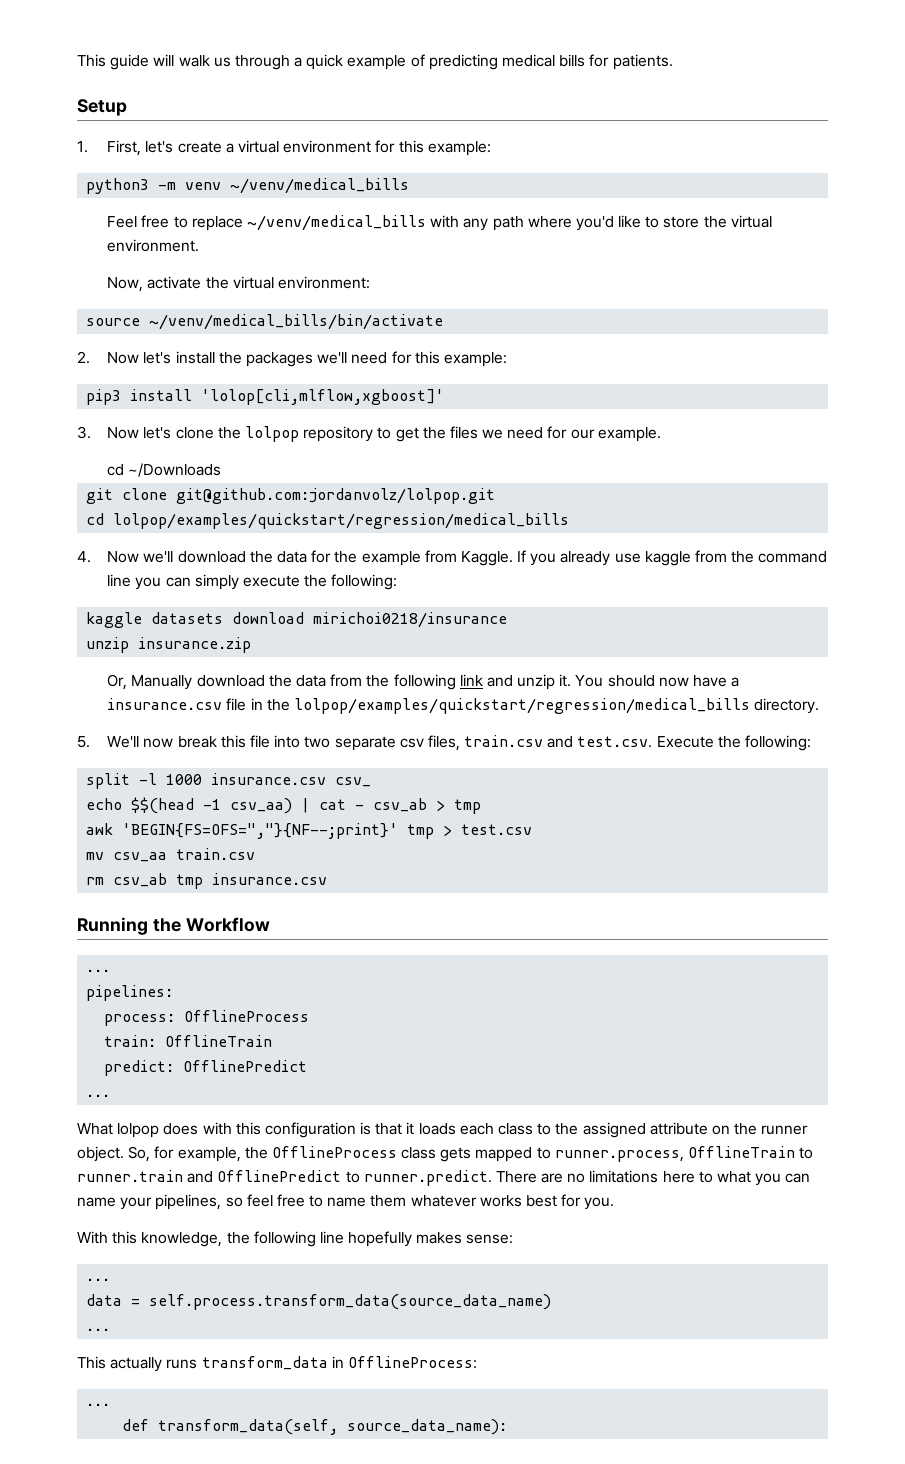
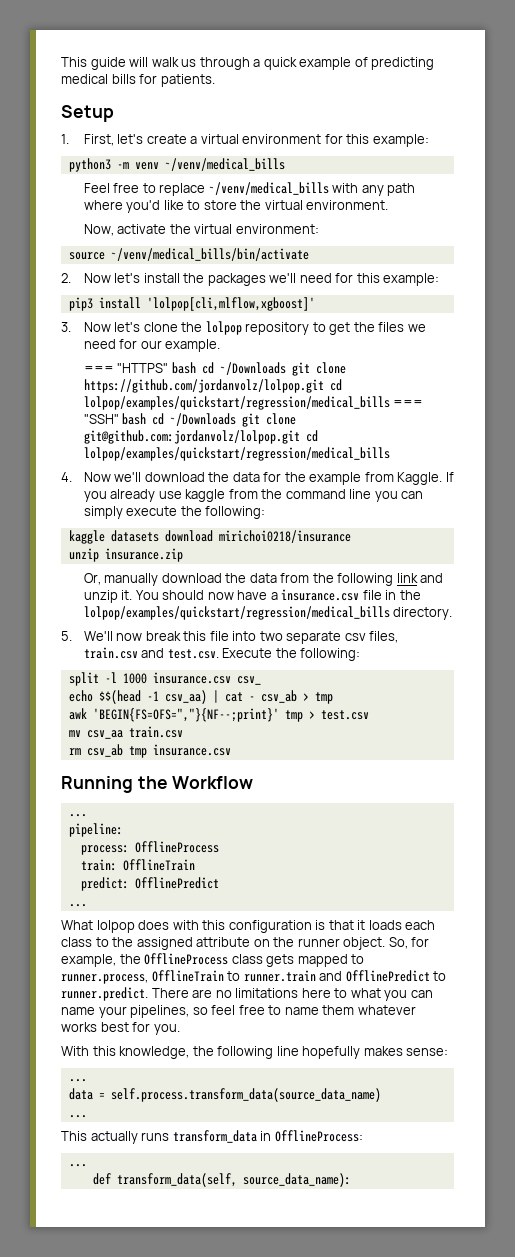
[201,389,445,405] 'lolop[cli,mlflow,xgboost]' -> [146,297,315,311] 'lolpop[cli,mlflow,xgboost]'
[107,463,222,477] cd ~/Downloads // -> [83,362,346,376] [83,379,342,393] [83,396,424,410] [83,413,237,426] === "HTTPS" bash cd ~/Downloads git clone https://github.com/jordanvolz/lolpop.git cd lolpop/examples/quickstart/regression/medical_bills === "SSH" bash cd ~/Downloads
(496, 496) // -> (300, 437) none
[131,675,193,690] Manually -> [104,573,159,586] manually
[86,985,174,1001] pipelines: -> [68,823,123,837] pipeline:

